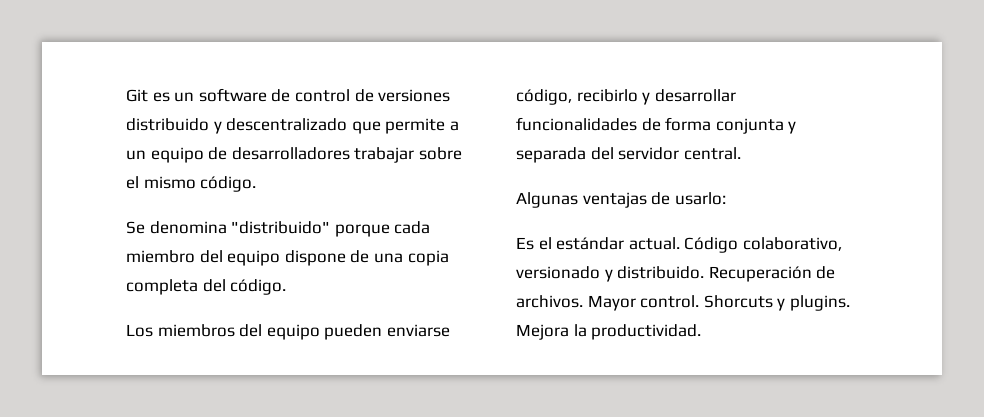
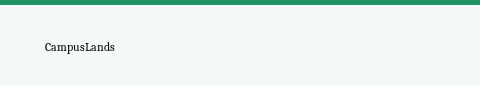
[126,88,451,102] [126,118,459,134] [126,147,462,163] [126,176,257,192] [126,221,431,237] [126,250,449,266] [126,279,287,295] [126,324,450,340] [516,89,736,105] [516,117,797,134] [516,147,741,163] [516,192,726,208] [516,237,842,253] [516,266,836,282] [516,295,850,311] [516,324,702,340] Git es un software de control de versiones distribuido y descentralizado que permite a un equipo de desarrolladores trabajar sobre el mismo código. // Se denomina "distribuido" porque cada miembro del equipo dispone de una copia completa del código. // Los miembros del equipo pueden enviarse código, recibirlo y desarrollar funcionalidades de forma conjunta y separada del servidor central. // Algunas ventajas de usarlo: // Es el estándar actual. Código colaborativo, versionado y distribuido. Recuperación de archivos. Mayor control. Shorcuts y plugins. Mejora la productividad. -> [45,42,115,54] CampusLands

